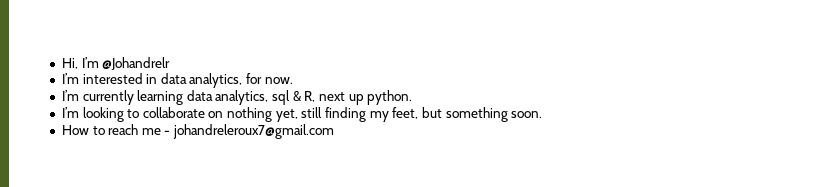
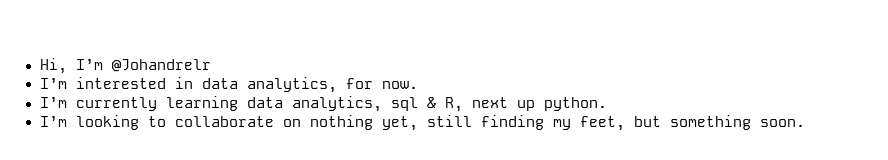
[61,124,335,139] // How to reach me - johandreleroux7@gmail.com -> (805, 123) none

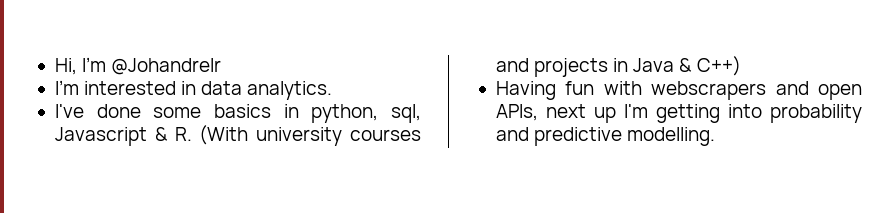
[246,77,418,93] [39,96,607,112] [39,115,805,131] analytics, for now. // I’m currently learning data analytics, sql & R, next up python. // I’m looking to collaborate on nothing yet, still finding my feet, but something soon. -> [247,81,333,100] [54,104,421,123] [54,125,422,146] [495,56,741,77] [495,81,863,100] [495,104,862,123] [495,127,716,146] analytics. // I've done some basics in python, sql, Javascript & R. (With university courses and projects in Java & C++) // Having fun with webscrapers and open APIs, next up I'm getting into probability and predictive modelling.

